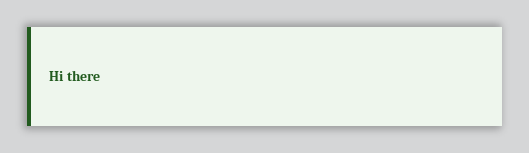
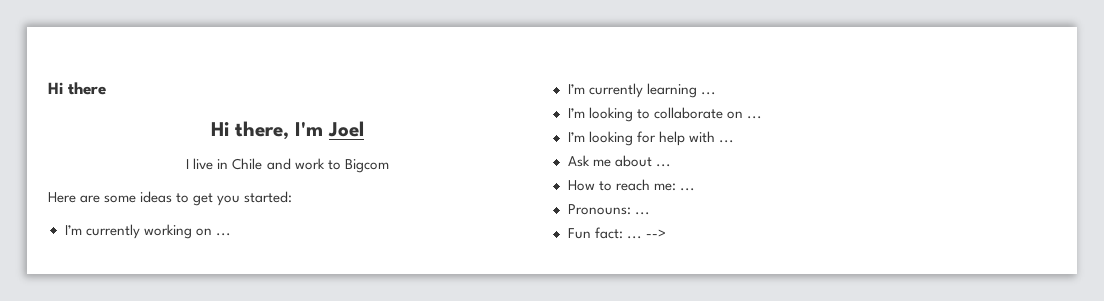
(100, 75) none -> [211,121,364,140] [186,158,389,173] [48,191,293,206] [64,224,231,239] [567,83,716,98] [567,107,762,122] [567,131,734,146] [567,155,671,167] [567,179,695,191] [567,204,650,215] [567,227,666,239] // Hi there, I'm Joel // I live in Chile and work to Bigcom // Here are some ideas to get you started: // I’m currently working on ... // I’m currently learning ... // I’m looking to collaborate on ... // I’m looking for help with ... // Ask me about ... // How to reach me: ... // Pronouns: ... // Fun fact: ... -->

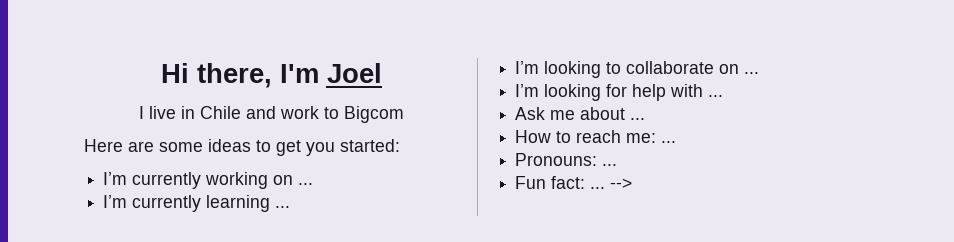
[48,82,106,95] [211,122,229,136] Hi there // Hi -> [160,63,189,83] Hi

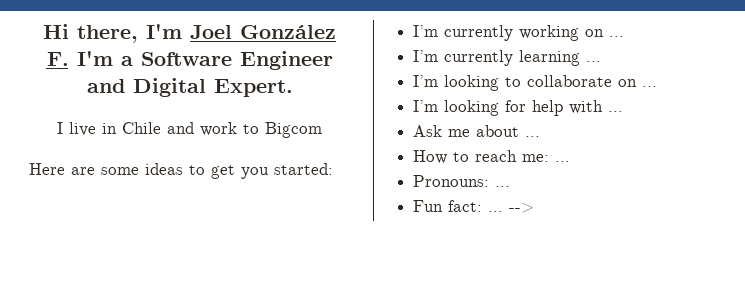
(382, 73) none -> [240,25,336,39] [46,51,333,70] [86,78,293,97] González F. I'm a Software Engineer and Digital Expert.

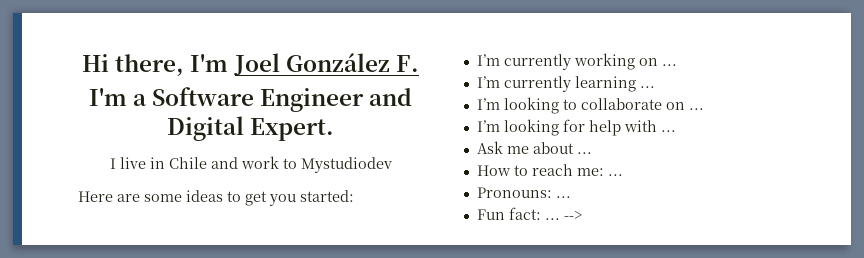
(69, 59) none -> (419, 63) //
[265,122,322,138] Bigcom -> [300,157,392,173] Mystudiodev

